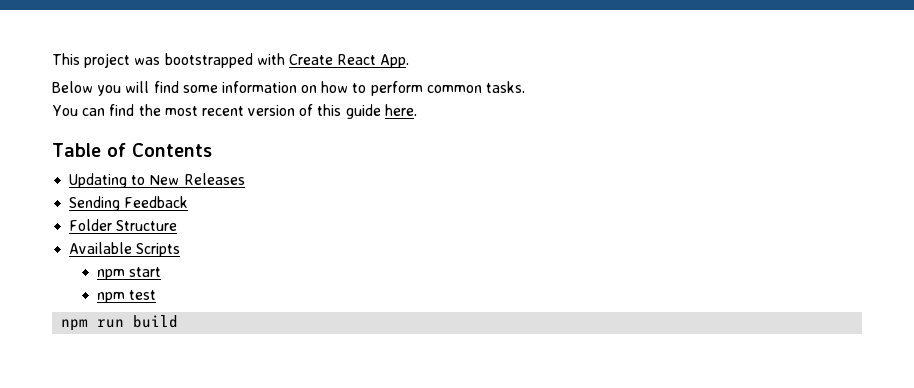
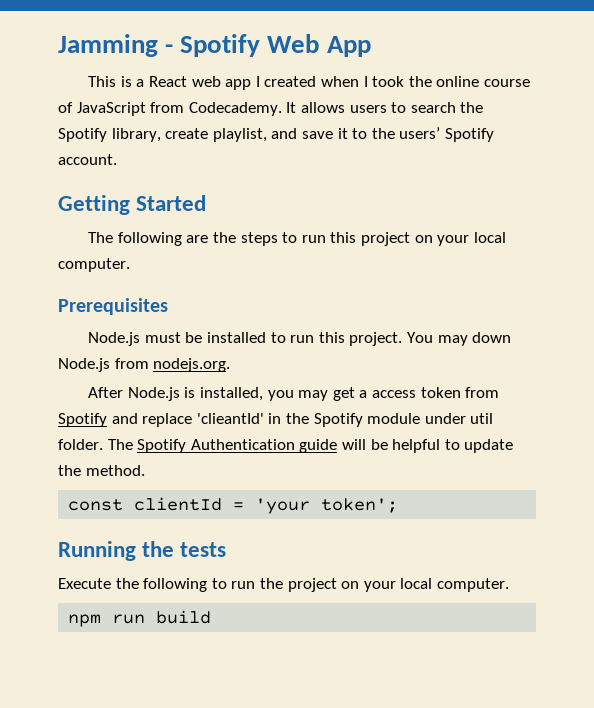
[52,53,410,68] [52,81,526,96] [52,104,417,119] [52,143,212,157] [69,173,245,188] [69,196,189,211] [69,219,178,231] [69,242,181,257] [96,267,161,280] [96,290,156,303] This project was bootstrapped with Create React App. // Below you will find some information on how to perform common tasks. // You can find the most recent version of this guide here. // Table of Contents // Updating to New Releases // Sending Feedback // Folder Structure // Available Scripts // npm start // npm test -> [58,34,371,57] [88,76,530,90] [58,102,484,116] [58,127,494,142] [58,154,117,165] [58,195,207,215] [88,232,506,246] [58,258,130,272] [58,298,168,315] [88,332,512,346] [58,358,231,372] [88,387,500,401] [58,413,494,427] [58,439,514,453] [58,465,145,476] [68,497,399,514] [58,541,227,561] [58,578,509,592] Jamming - Spotify Web App // This is a React web app I created when I took the online course of JavaScript from Codecademy. It allows users to search the Spotify library, create playlist, and save it to the users’ Spotify account. // Getting Started // The following are the steps to run this project on your local computer. // Prerequisites // Node.js must be installed to run this project. You may down Node.js from nodejs.org. // After Node.js is installed, you may get a access token from Spotify and replace 'clieantId' in the Spotify module under util folder. The Spotify Authentication guide will be helpful to update the method. // const clientId = 'your token'; // Running the tests // Execute the following to run the project on your local computer.

